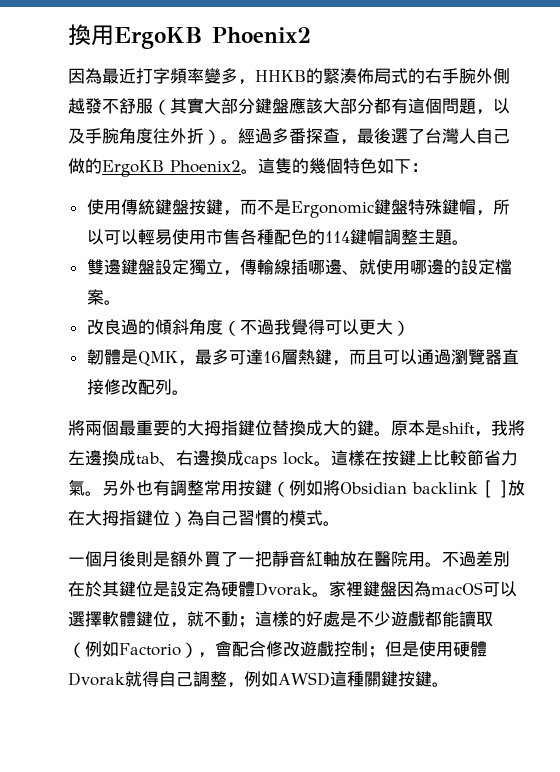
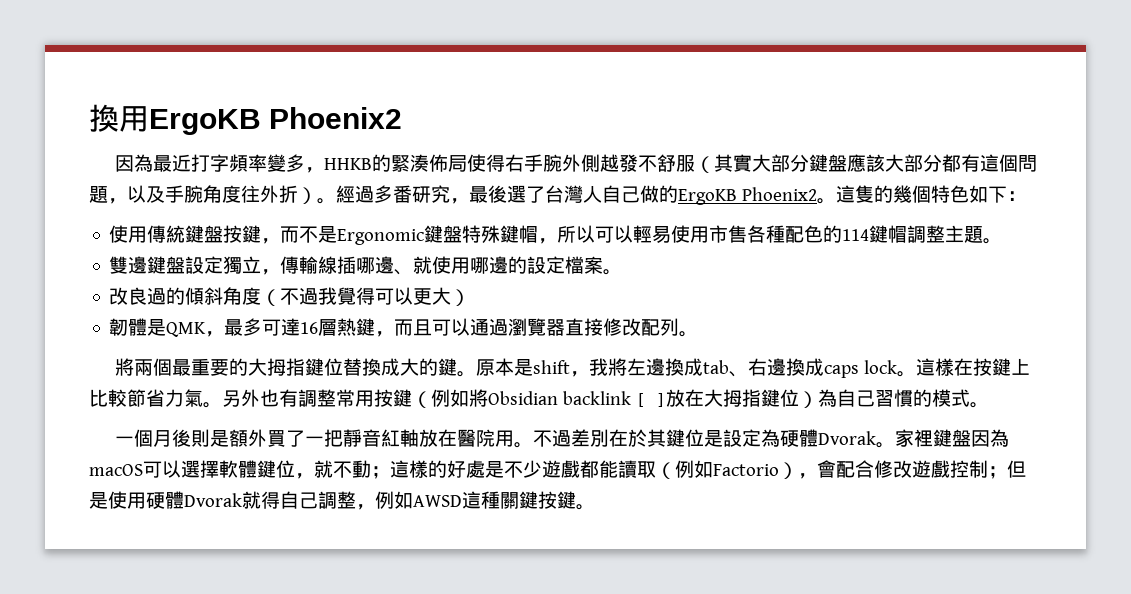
[391,68,425,84] 式的 -> [467,154,506,172] 使得
[306,128,340,144] 探查 -> [412,185,450,203] 研究

